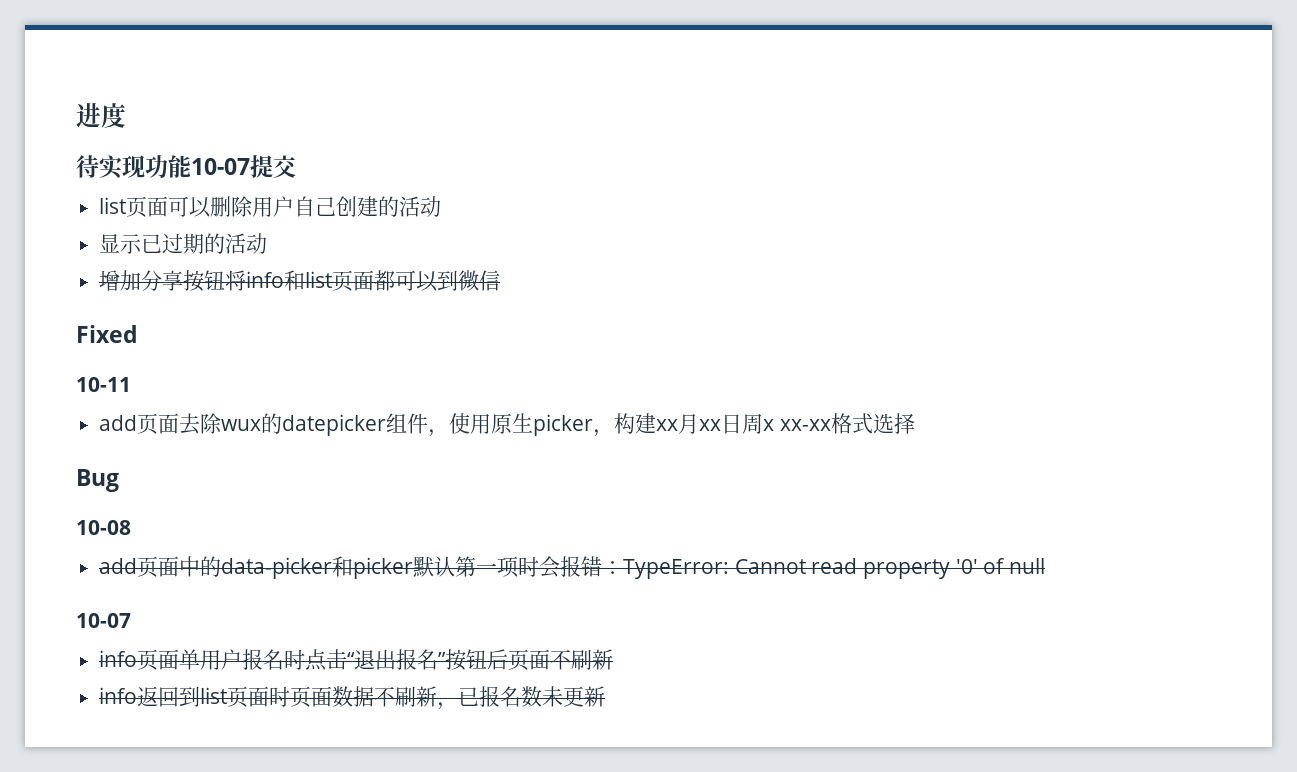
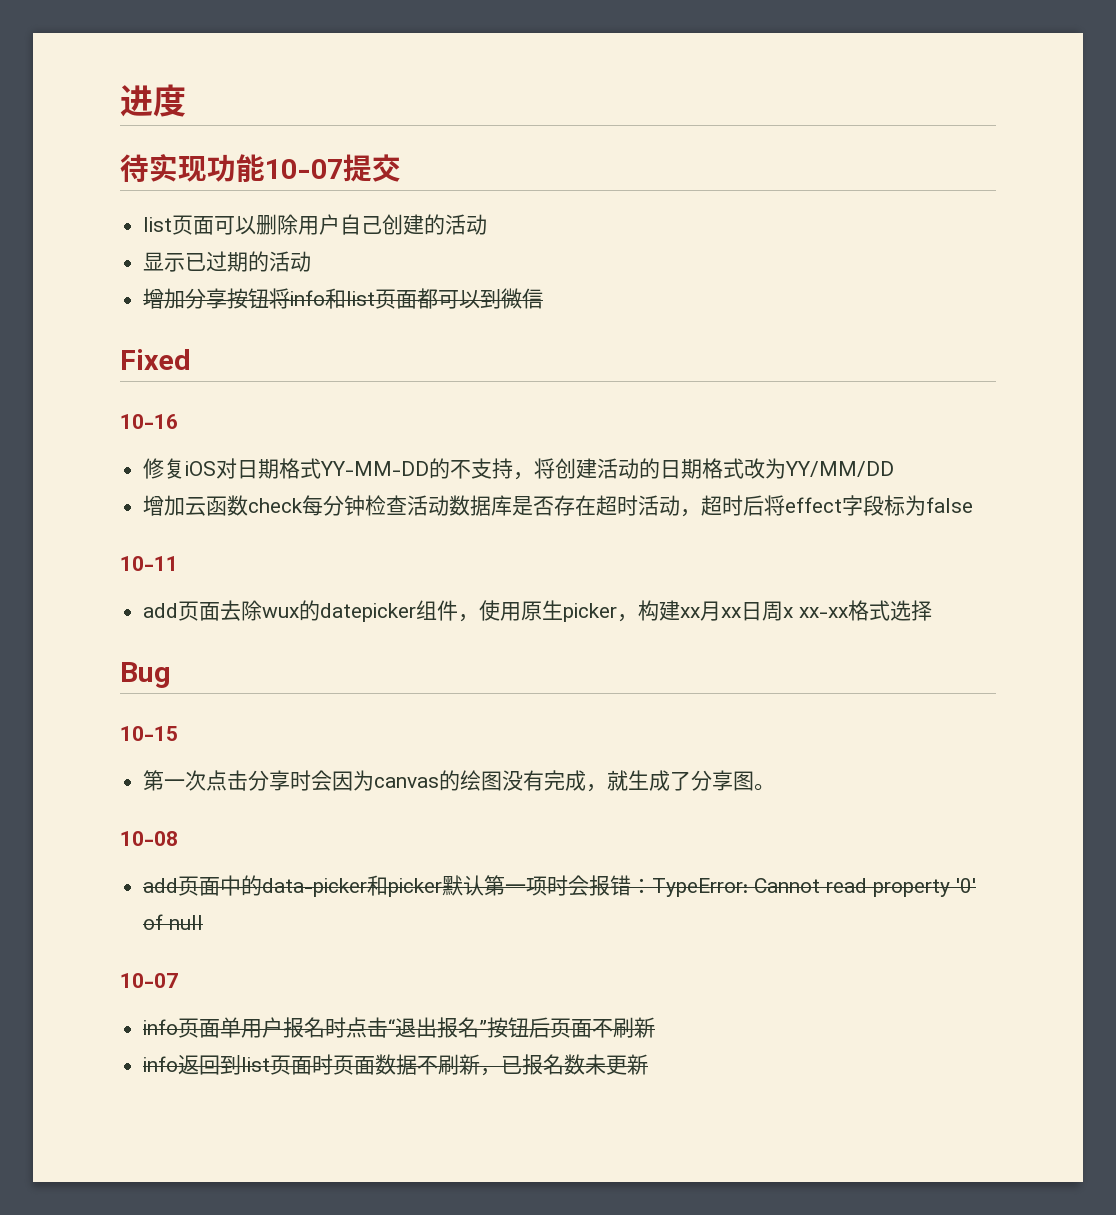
(138, 334) none -> [120,414,178,429] [143,458,895,480] [143,495,974,517] // 10-16 // 修复iOS对日期格式YY-MM-DD的不支持，将创建活动的日期格式改为YY/MM/DD // 增加云函数check每分钟检查活动数据库是否存在超时活动，超时后将effect字段标为false
(119, 480) none -> [120,726,178,741] [143,770,776,792] // 10-15 // 第一次点击分享时会因为canvas的绘图没有完成，就生成了分享图。

